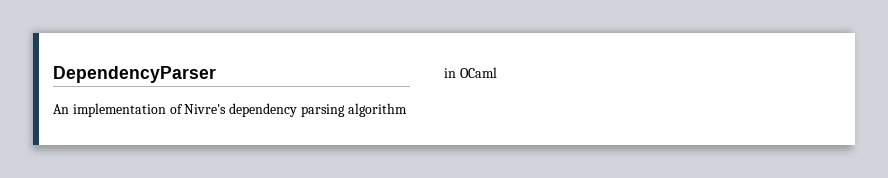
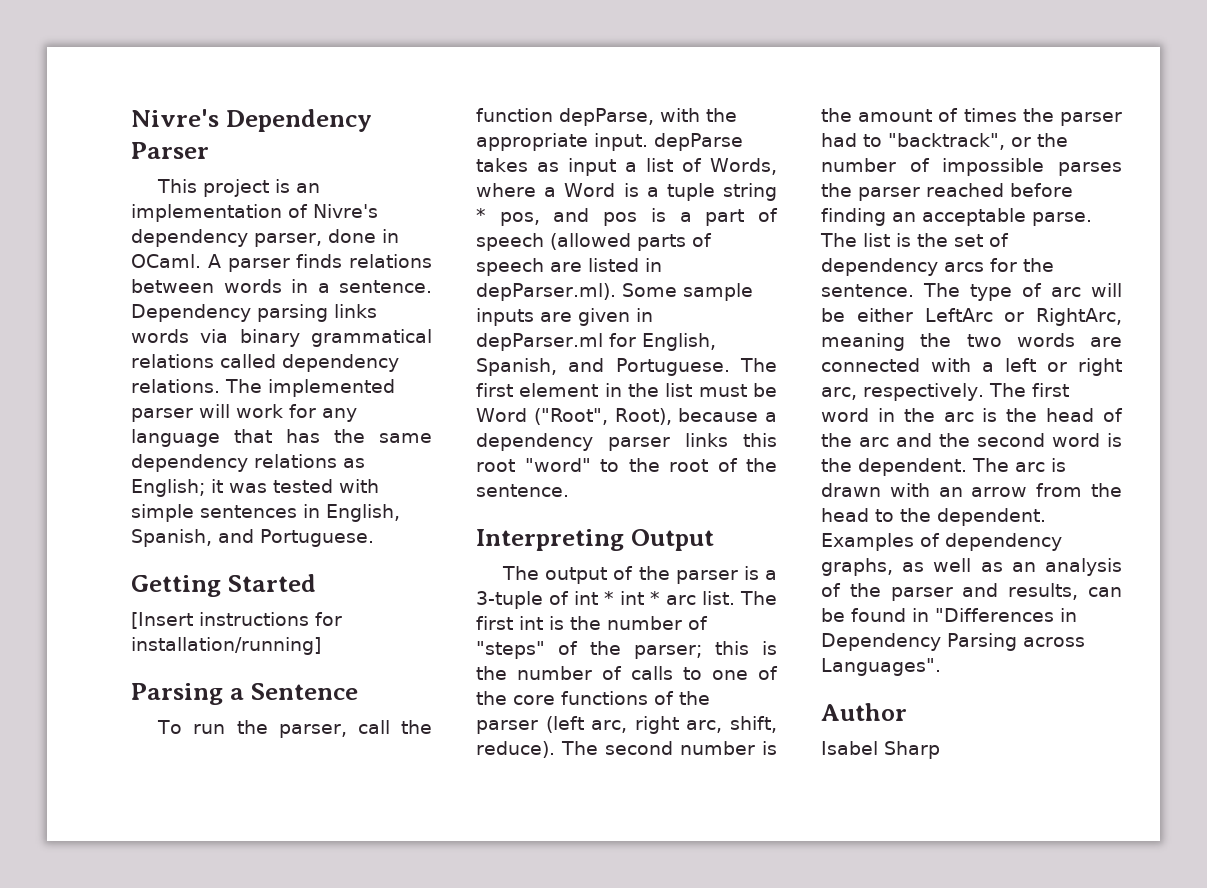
[53,66,216,83] [53,103,407,117] [444,67,497,78] DependencyParser // An implementation of Nivre's dependency parsing algorithm in OCaml -> [131,109,372,132] [131,142,209,159] [157,179,321,197] [131,204,378,222] [131,229,399,247] [131,254,432,272] [131,279,432,293] [131,304,377,322] [131,329,432,347] [131,354,399,372] [131,379,395,397] [131,404,357,422] [131,429,432,447] [131,454,365,472] [131,479,379,497] [131,504,400,522] [131,529,374,547] [131,574,316,597] [131,612,342,629] [131,637,321,655] [131,683,358,705] [157,720,432,738] [476,108,737,126] [476,133,743,151] [476,158,778,176] [476,183,777,201] [476,208,778,226] [476,233,712,251] [476,258,662,276] [476,283,753,301] [476,308,653,326] [476,333,716,351] [476,358,777,376] [476,383,777,397] [476,408,777,425] [476,433,777,451] [476,458,777,472] [476,484,569,497] [476,529,714,551] [502,566,777,584] [476,591,777,609] [476,616,708,630] [476,641,777,659] [476,666,778,680] [476,691,710,705] [476,716,777,734] [476,741,777,758] [821,108,1122,126] [821,133,1068,150] [821,158,1122,176] [821,183,1073,201] [821,208,1092,226] [820,233,1009,247] [821,258,1054,276] [821,283,1122,301] [821,308,1122,326] [821,333,1122,351] [821,358,1122,376] [821,383,1069,401] [821,408,1123,422] [821,433,1122,447] [821,458,1066,476] [821,483,1122,497] [821,508,1046,526] [821,533,1062,551] [821,558,1122,576] [821,583,1122,601] [821,608,1077,622] [821,633,1085,651] [821,658,941,676] [821,703,907,721] [821,741,940,759] Nivre's Dependency Parser // This project is an implementation of Nivre's dependency parser, done in OCaml. A parser finds relations between words in a sentence. Dependency parsing links words via binary grammatical relations called dependency relations. The implemented parser will work for any language that has the same dependency relations as English; it was tested with simple sentences in English, Spanish, and Portuguese. // Getting Started // [Insert instructions for installation/running] // Parsing a Sentence // To run the parser, call the function depParse, with the appropriate input. depParse takes as input a list of Words, where a Word is a tuple string * pos, and pos is a part of speech (allowed parts of speech are listed in depParser.ml). Some sample inputs are given in depParser.ml for English, Spanish, and Portuguese. The first element in the list must be Word ("Root", Root), because a dependency parser links this root "word" to the root of the sentence. // Interpreting Output // The output of the parser is a 3-tuple of int * int * arc list. The first int is the number of "steps" of the parser; this is the number of calls to one of the core functions of the parser (left arc, right arc, shift, reduce). The second number is the amount of times the parser had to "backtrack", or the number of impossible parses the parser reached before finding an acceptable parse. The list is the set of dependency arcs for the sentence. The type of arc will be either LeftArc or RightArc, meaning the two words are connected with a left or right arc, respectively. The first word in the arc is the head of the arc and the second word is the dependent. The arc is drawn with an arrow from the head to the dependent. Examples of dependency graphs, as well as an analysis of the parser and results, can be found in "Differences in Dependency Parsing across Languages". // Author // Isabel Sharp

